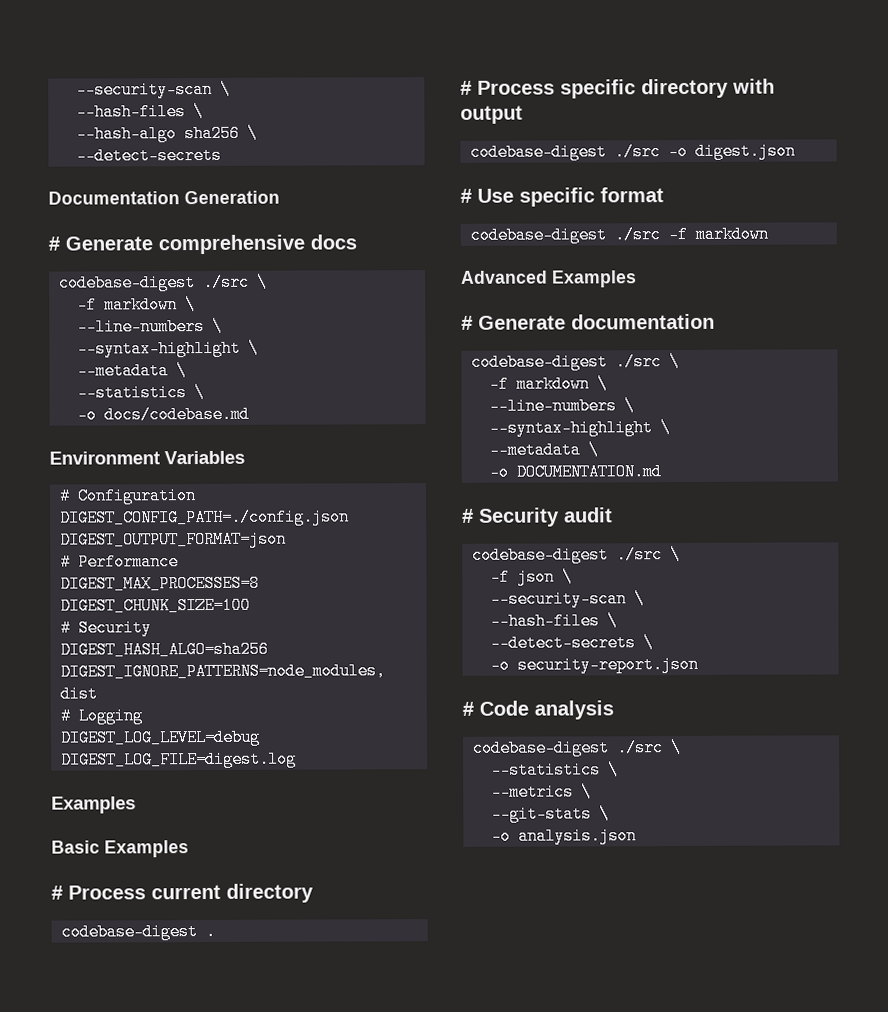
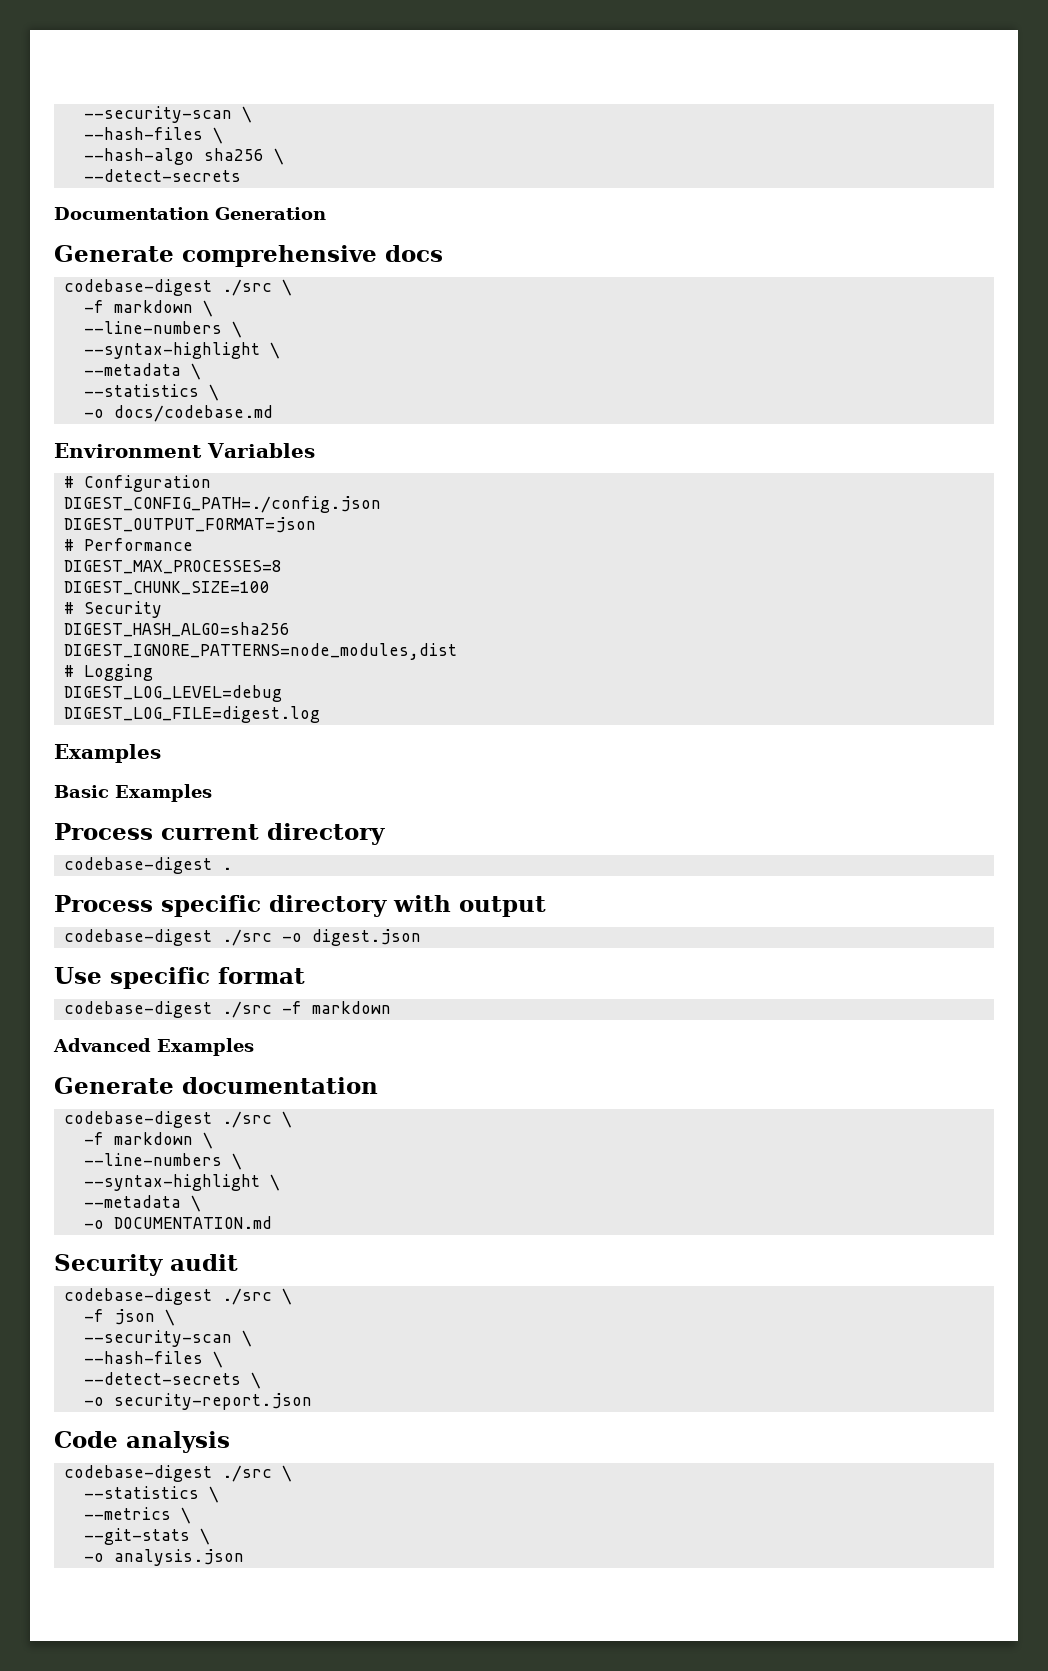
[48,236,60,251] # -> (326, 213) none
[51,885,63,900] # -> (212, 793) none
[460,80,472,95] # -> (232, 868) none
[460,188,472,203] # -> (421, 937) none
[461,315,473,330] # -> (254, 1047) none
[462,508,474,523] # -> (272, 1222) none
[462,701,474,716] # -> (312, 1401) none

